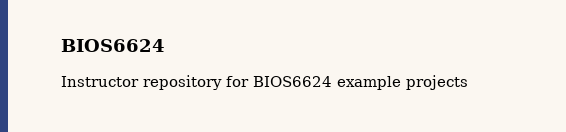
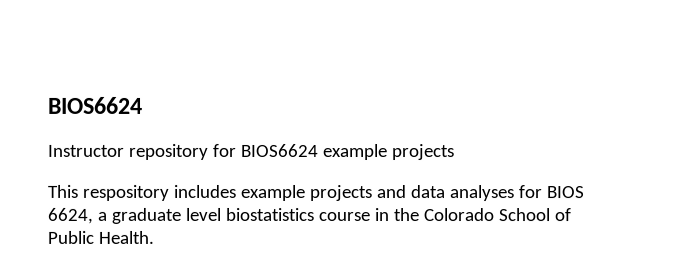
(468, 82) none -> [47,184,584,202] [47,207,571,224] [47,230,154,244] // This respository includes example projects and data analyses for BIOS 6624, a graduate level biostatistics course in the Colorado School of Public Health.

